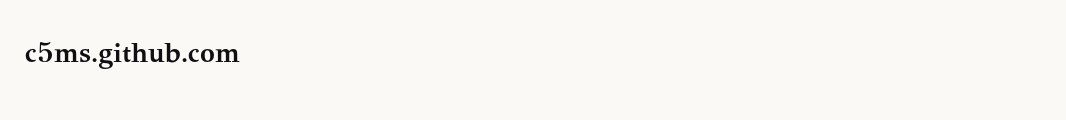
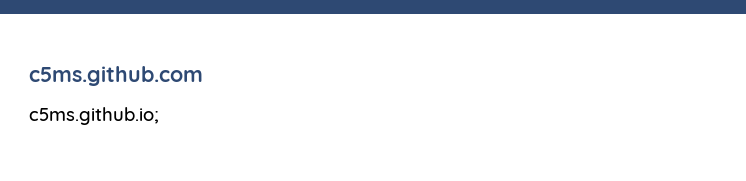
(240, 55) none -> [29,107,159,125] // c5ms.github.io;

